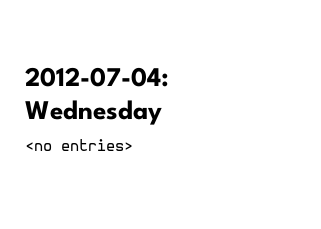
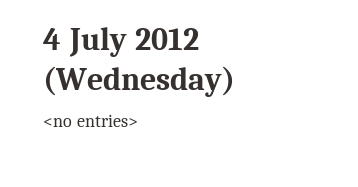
[25,67,169,87] [25,100,162,125] 2012-07-04: Wednesday -> [43,27,200,57] [43,66,235,97] 4 July 2012 (Wednesday)

